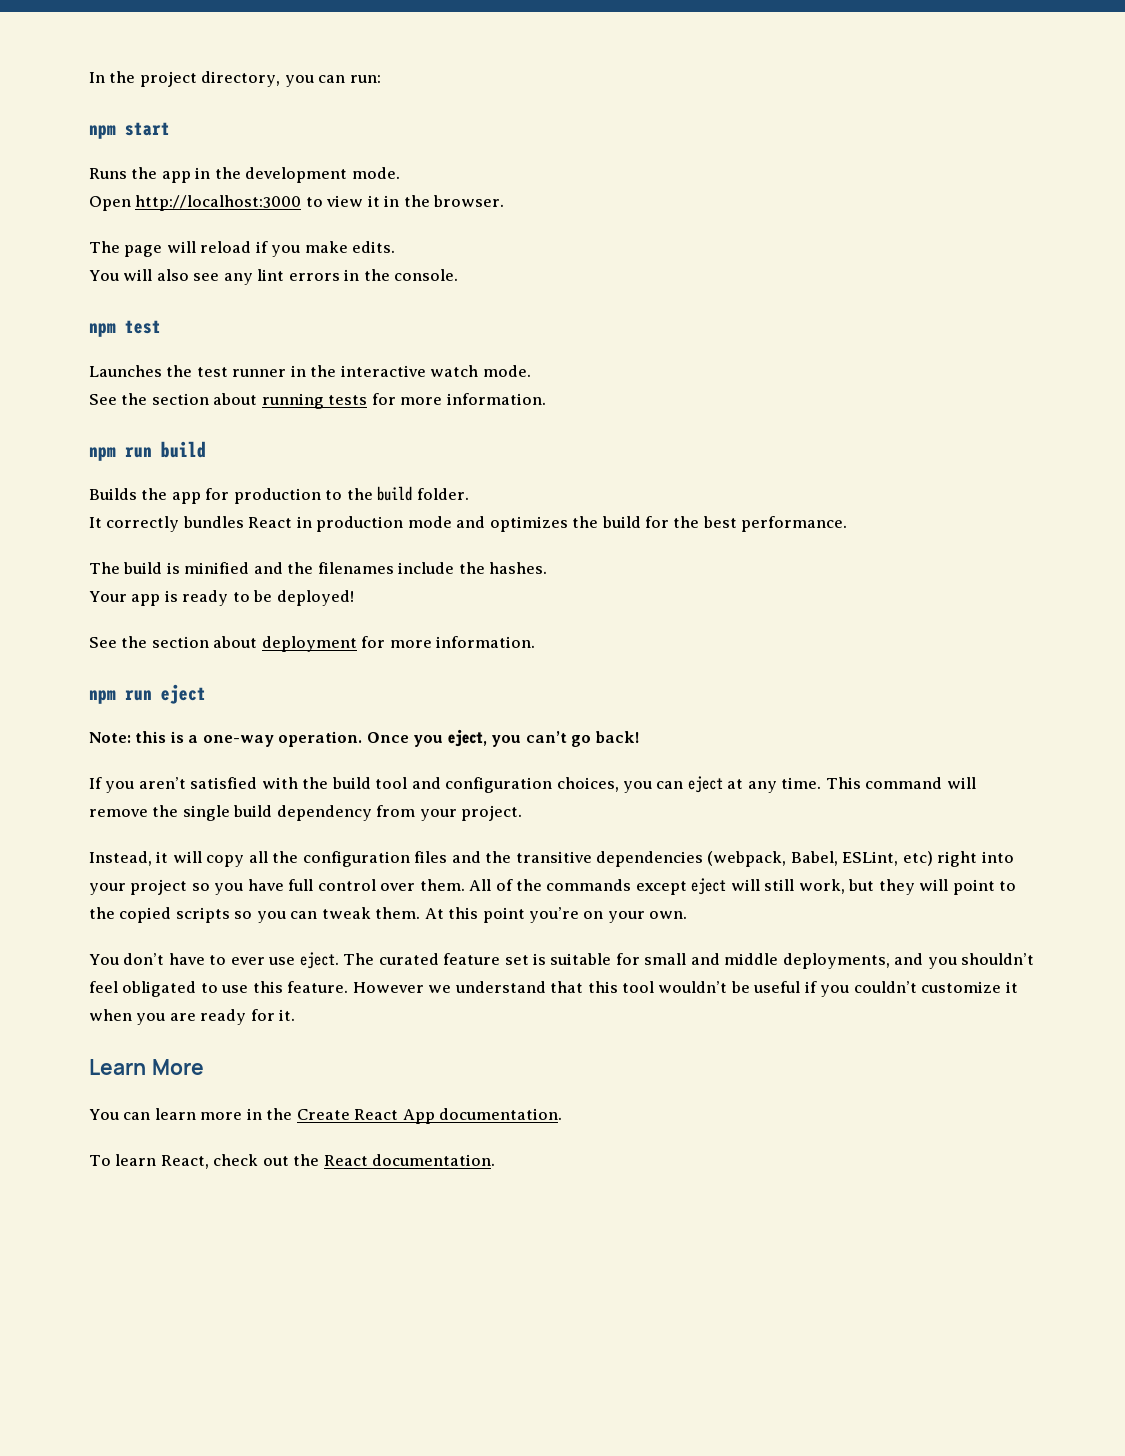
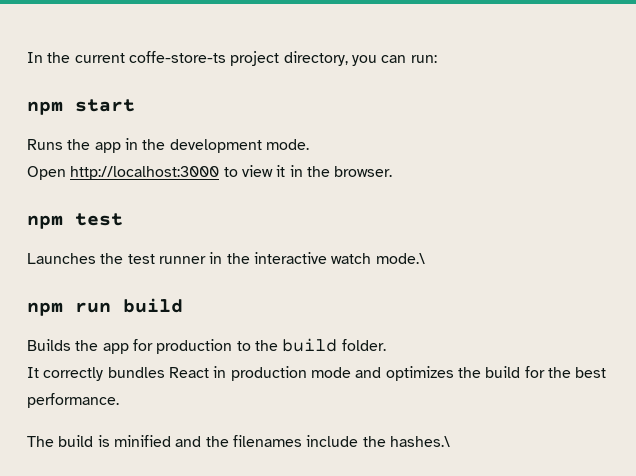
(136, 77) none -> [74,51,226,63] current coffe-store-ts
[89,241,396,257] [89,269,459,285] // The page will reload if you make edits. // You will also see any lint errors in the console. -> (393, 171) none
[482,365,531,377] [89,393,546,409] mode. // See the section about running tests for more information. -> [375,253,425,264] mode.\
[489,562,548,574] [89,590,354,606] [89,636,536,652] [89,684,206,704] [89,729,640,747] [89,776,976,793] [89,805,523,821] [89,851,1014,867] [89,878,1017,895] [89,907,688,923] [89,952,1035,969] [89,981,1018,997] [89,1009,296,1025] [89,1059,204,1075] [89,1108,563,1124] [89,1154,496,1169] hashes. // Your app is ready to be deployed! // See the section about deployment for more information. // npm run eject // Note: this is a one-way operation. Once you eject, you can’t go back! // If you aren’t satisfied with the build tool and configuration choices, you can eject at any time. This command will remove the single build dependency from your project. // Instead, it will copy all the configuration files and the transitive dependencies (webpack, Babel, ESLint, etc) right into your project so you have full control over them. All of the commands except eject will still work, but they will point to the copied scripts so you can tweak them. At this point you’re on your own. // You don’t have to ever use eject. The curated feature set is suitable for small and middle deployments, and you shouldn’t feel obligated to use this feature. However we understand that this tool wouldn’t be useful if you couldn’t customize it when you are ready for it. // Learn More // You can learn more in the Create React App documentation. // To learn React, check out the React documentation. -> [389,436,450,447] hashes.\

